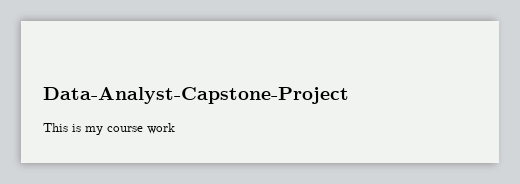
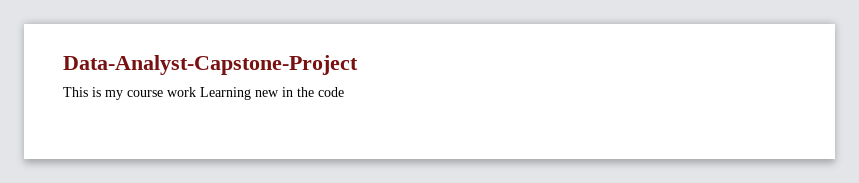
(175, 128) none -> [200,87,344,100] Learning new in the code

